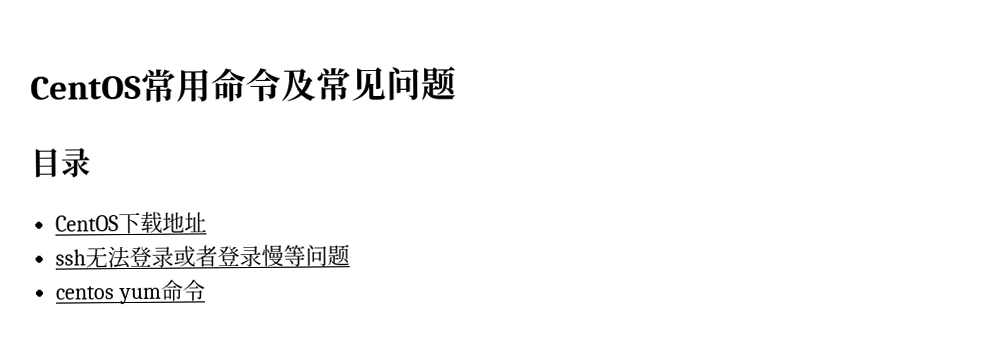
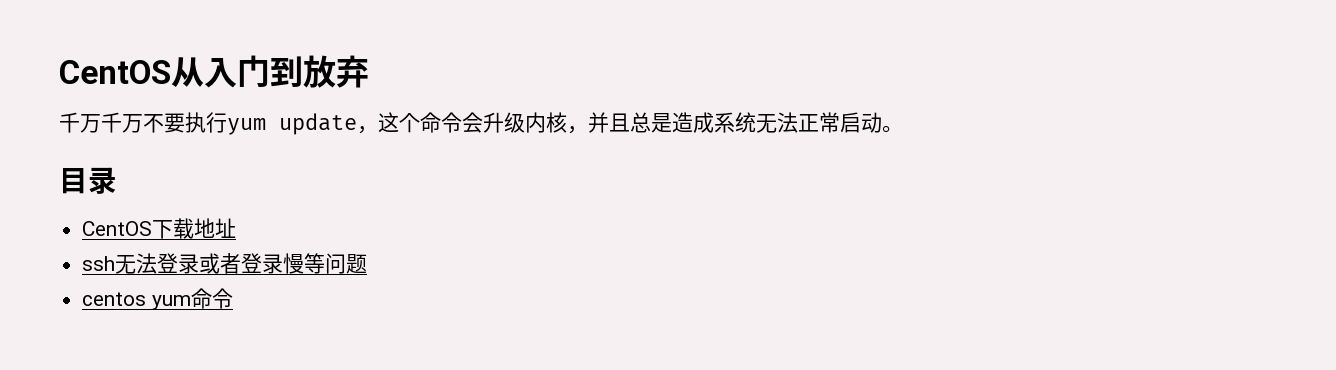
[30,66,457,103] CentOS常用命令及常见问题 -> [59,55,369,88] [59,112,903,135] CentOS从入门到放弃 // 千万千万不要执行yum update，这个命令会升级内核，并且总是造成系统无法正常启动。

